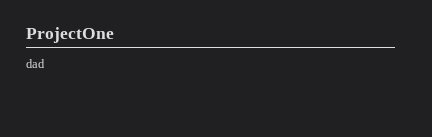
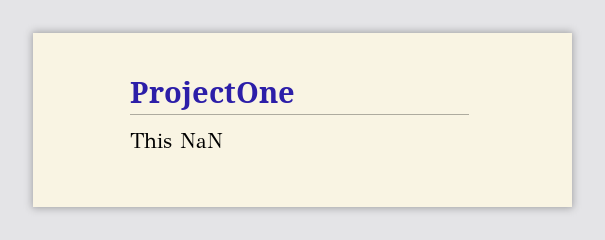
[26,59,45,68] dad -> [130,133,223,148] This NaN

